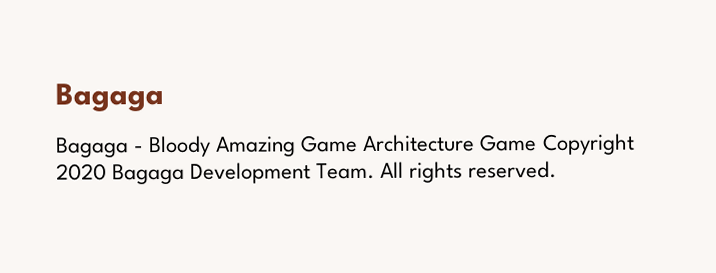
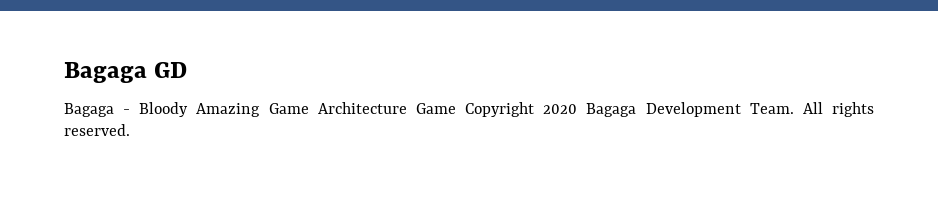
[55,83,164,112] Bagaga -> [64,62,188,83] Bagaga GD

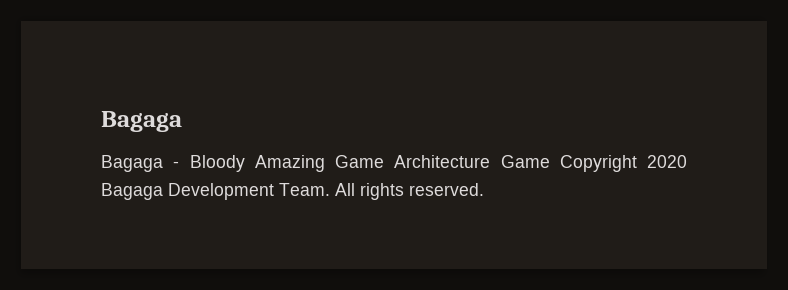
[64,62,188,83] Bagaga GD -> [101,111,182,132] Bagaga

